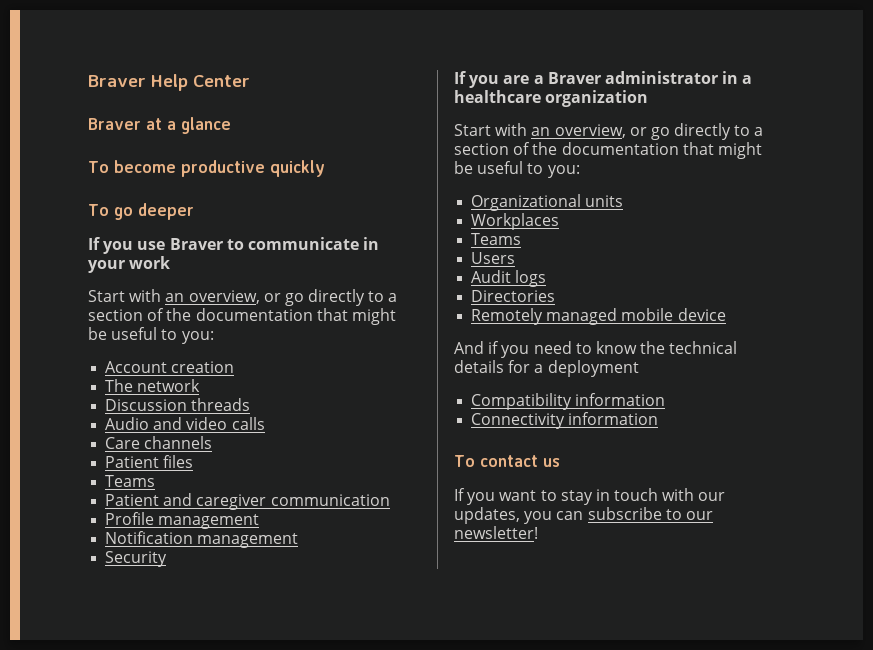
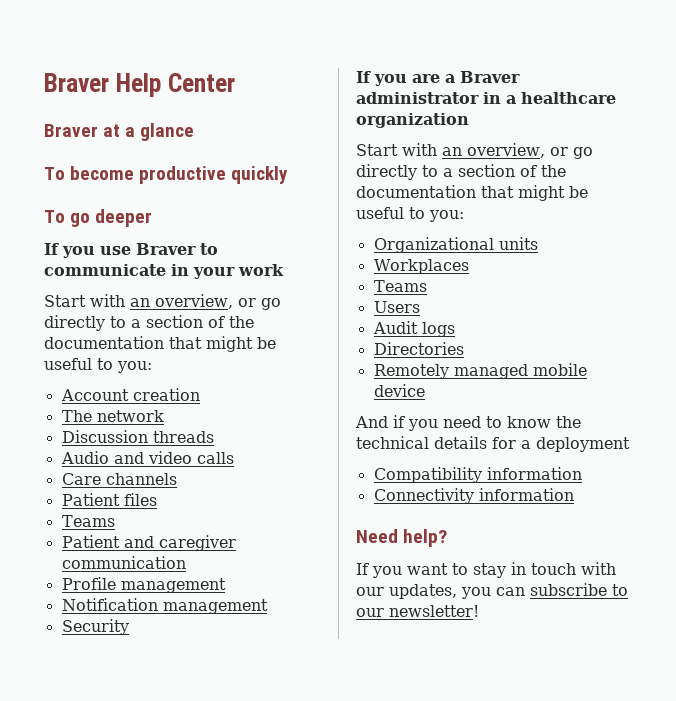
[454,455,560,467] To contact us -> [356,529,448,547] Need help?

